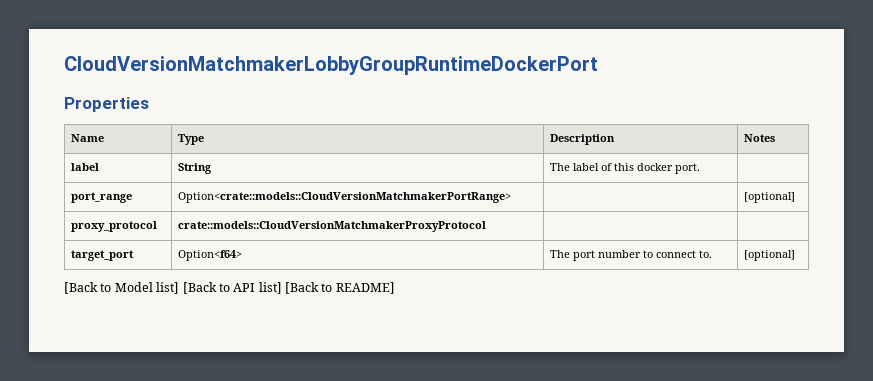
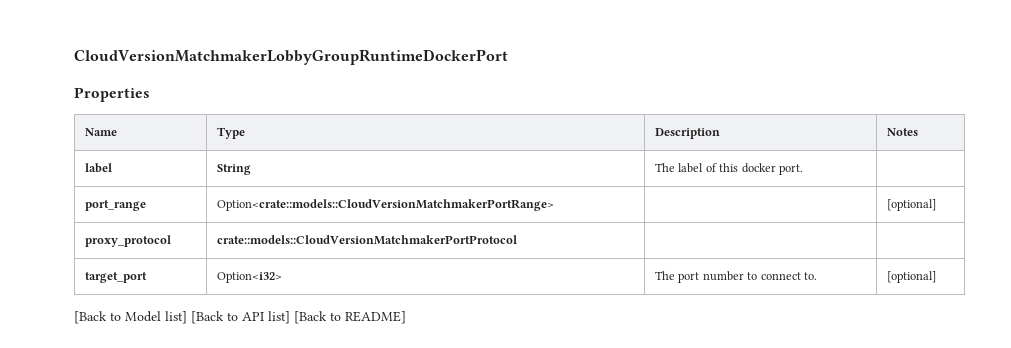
[178,221,487,232] crate::models::CloudVersionMatchmakerProxyProtocol -> [217,235,518,245] crate::models::CloudVersionMatchmakerPortProtocol
[178,250,243,261] Option<f64> -> [217,272,283,283] Option<i32>

